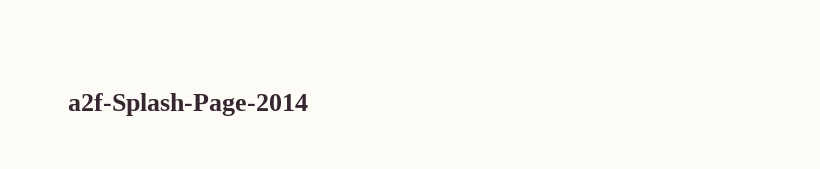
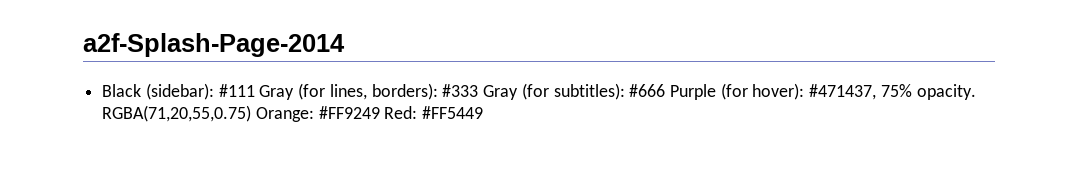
(308, 104) none -> [102,83,976,100] [102,105,484,122] // Black (sidebar): #111 Gray (for lines, borders): #333 Gray (for subtitles): #666 Purple (for hover): #471437, 75% opacity. RGBA(71,20,55,0.75) Orange: #FF9249 Red: #FF5449

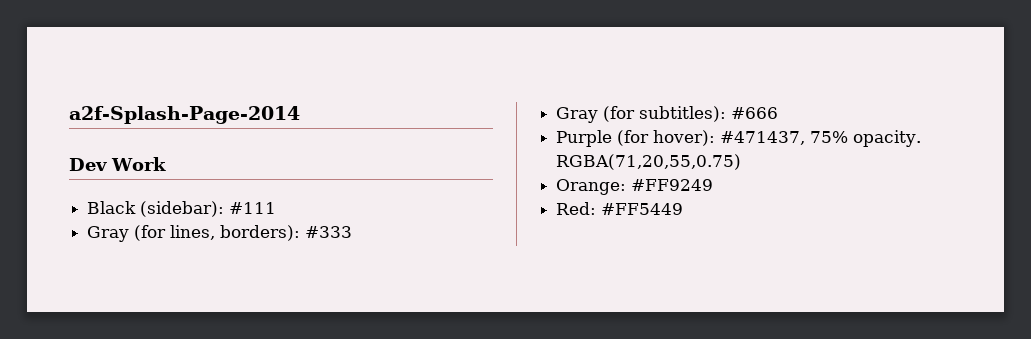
(345, 45) none -> [69,157,166,171] // Dev Work
(255, 90) none -> (277, 208) //
(479, 90) none -> (353, 232) //
(666, 90) none -> (779, 113) //
(252, 113) none -> (742, 162) //
(380, 112) none -> (714, 185) //

